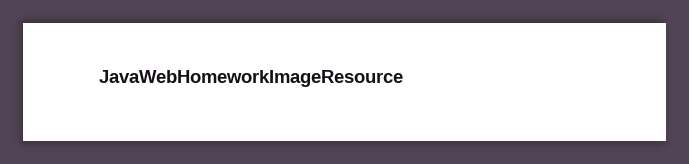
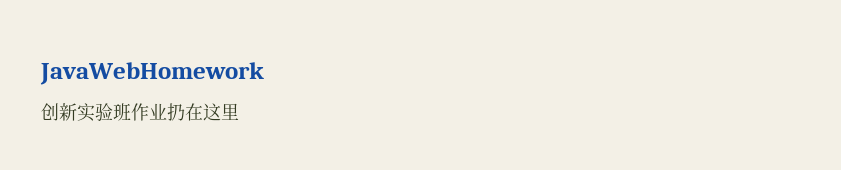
[99,70,403,87] JavaWebHomeworkImageResource -> [40,62,264,85] [41,103,239,122] JavaWebHomework // 创新实验班作业扔在这里

